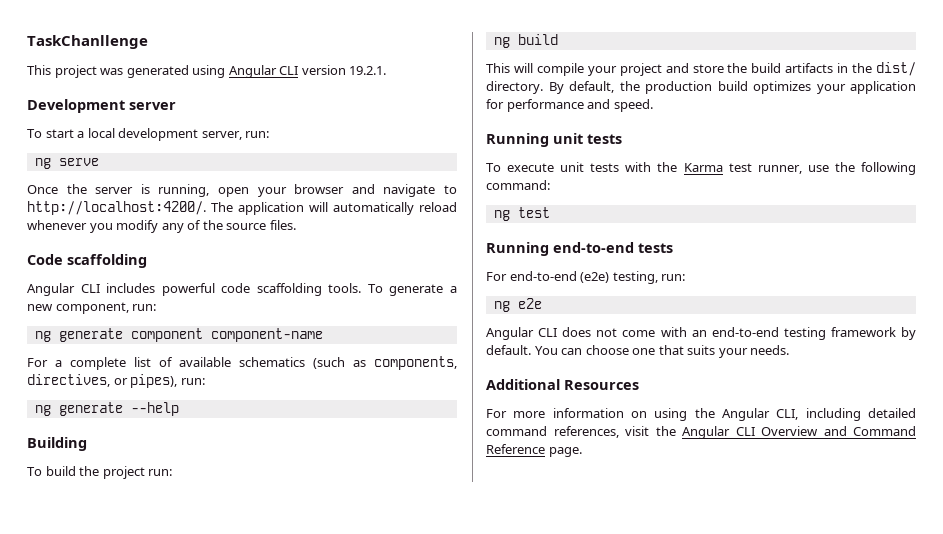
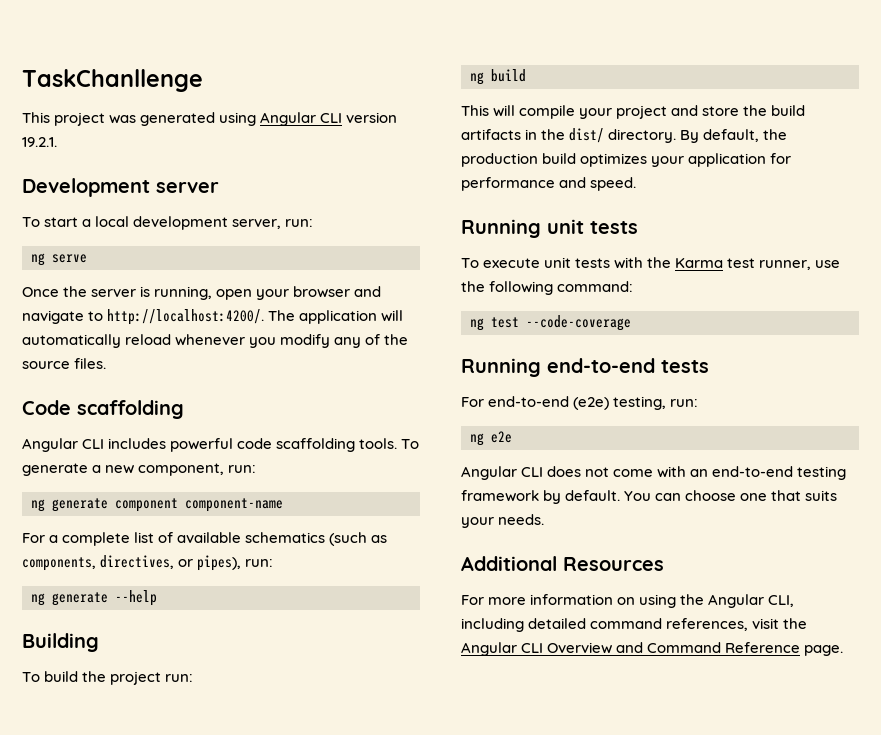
(550, 212) none -> [526,315,631,331] --code-coverage

